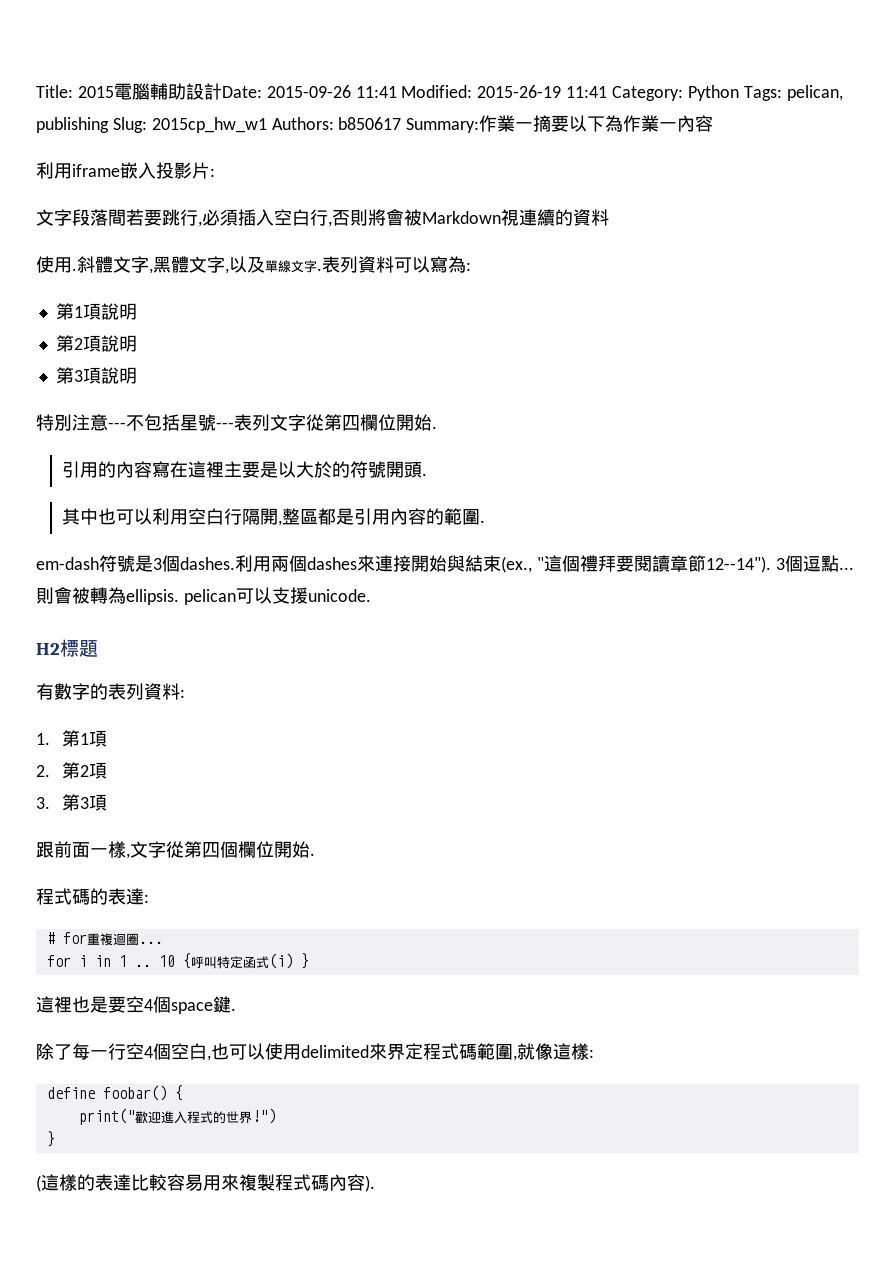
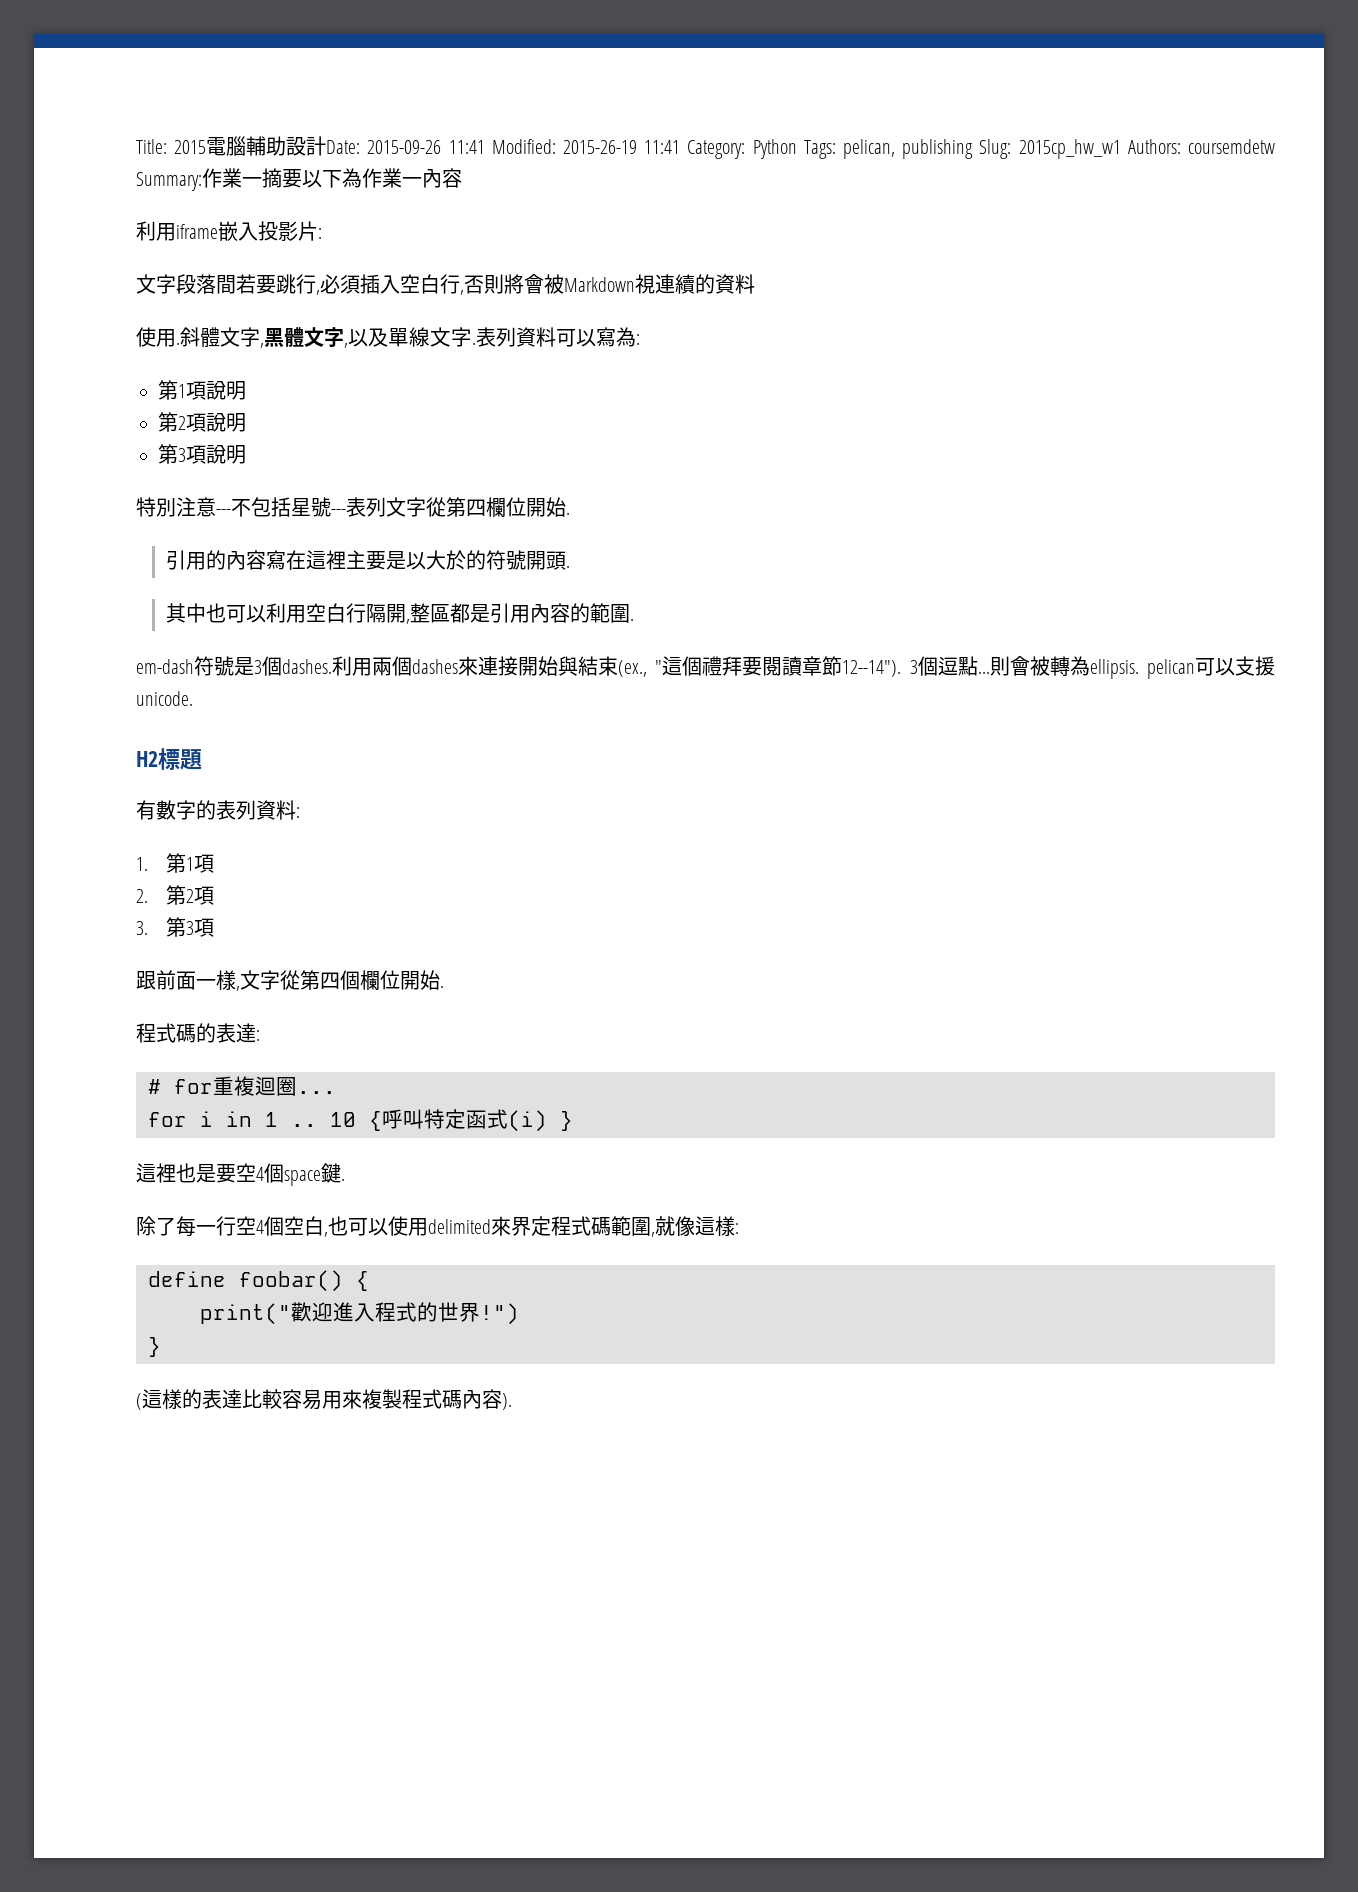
[338,117,402,130] b850617 -> [1188,139,1276,154] coursemdetw

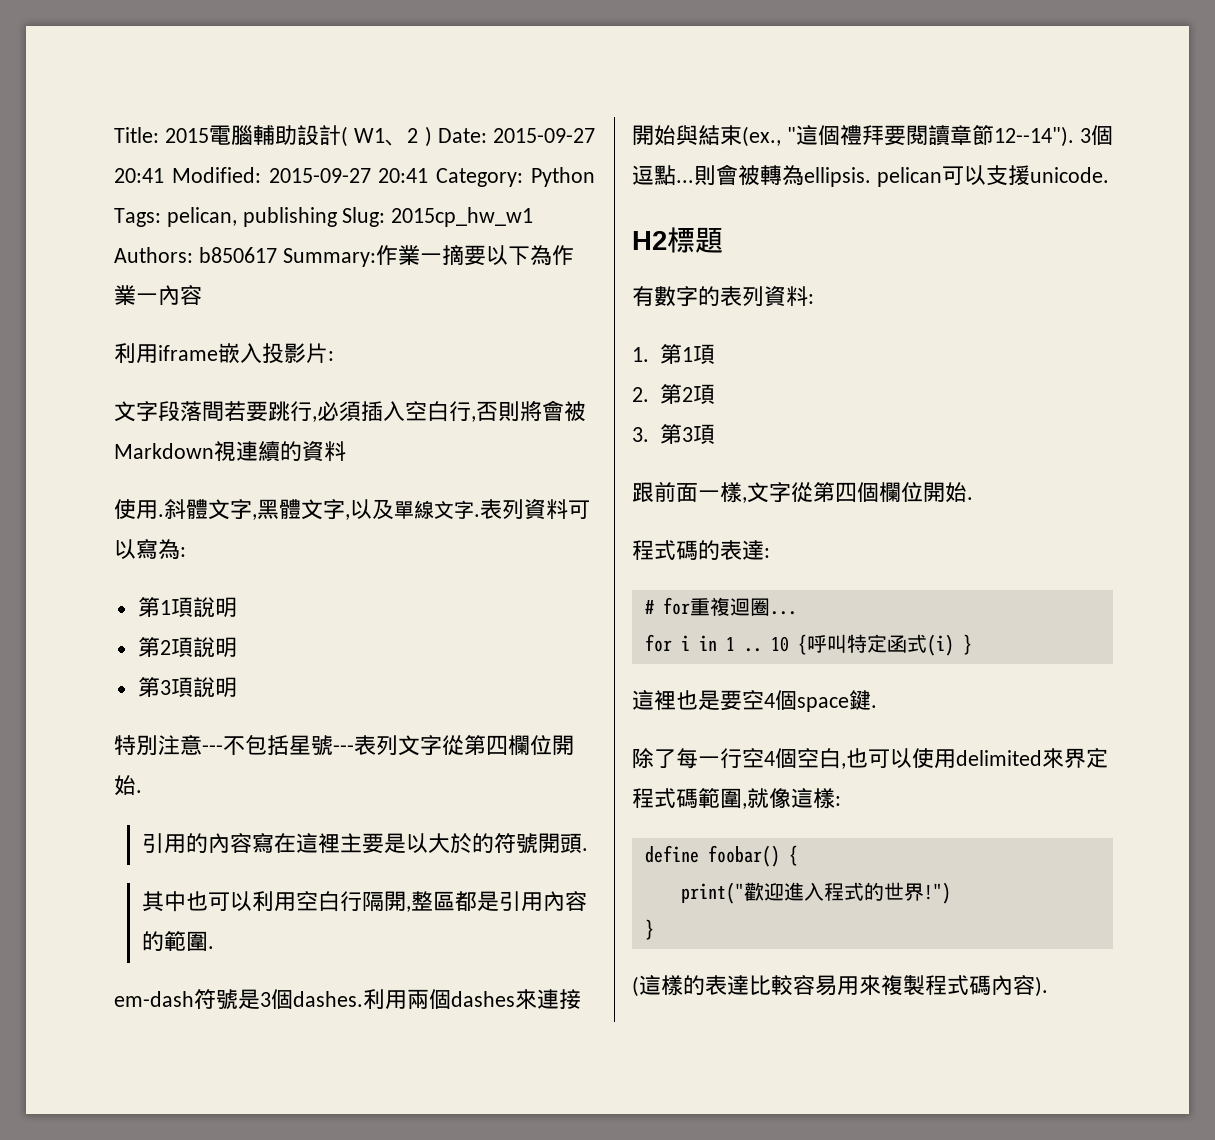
[326,139,681,154] Date: 2015-09-26 11:41 Modified: 2015-26-19 11:41 -> [341,126,595,147] [114,167,429,183] ( W1、2 ) Date: 2015-09-27 20:41 Modified: 2015-09-27 20:41
[1188,139,1276,154] coursemdetw -> [198,247,277,263] b850617

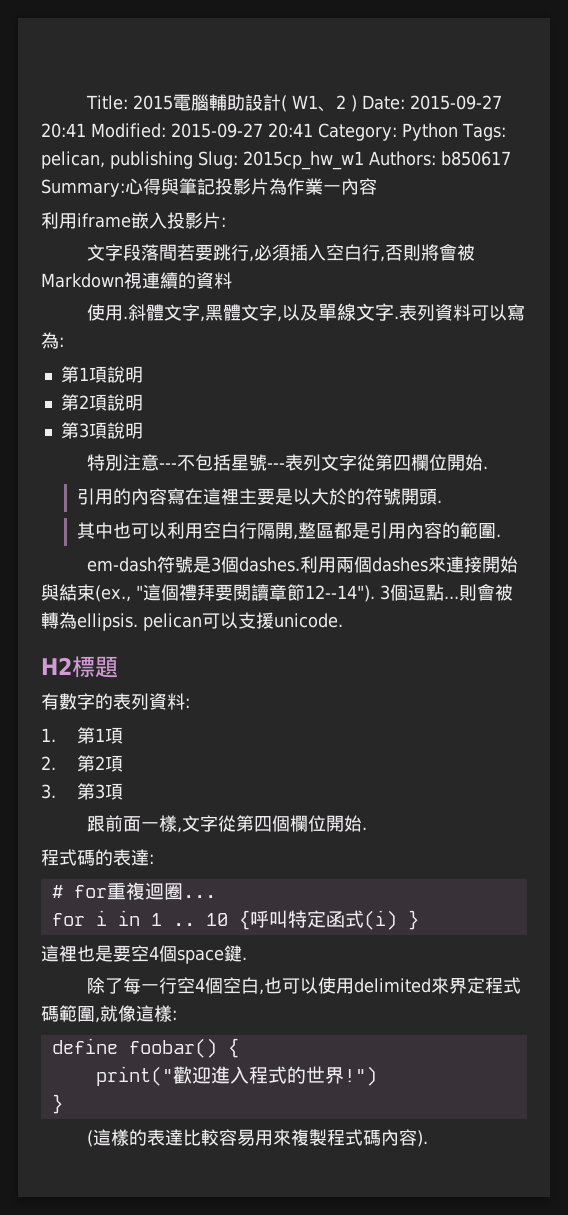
[375,245,530,266] 作業一摘要以下 -> [124,178,269,195] 心得與筆記投影片

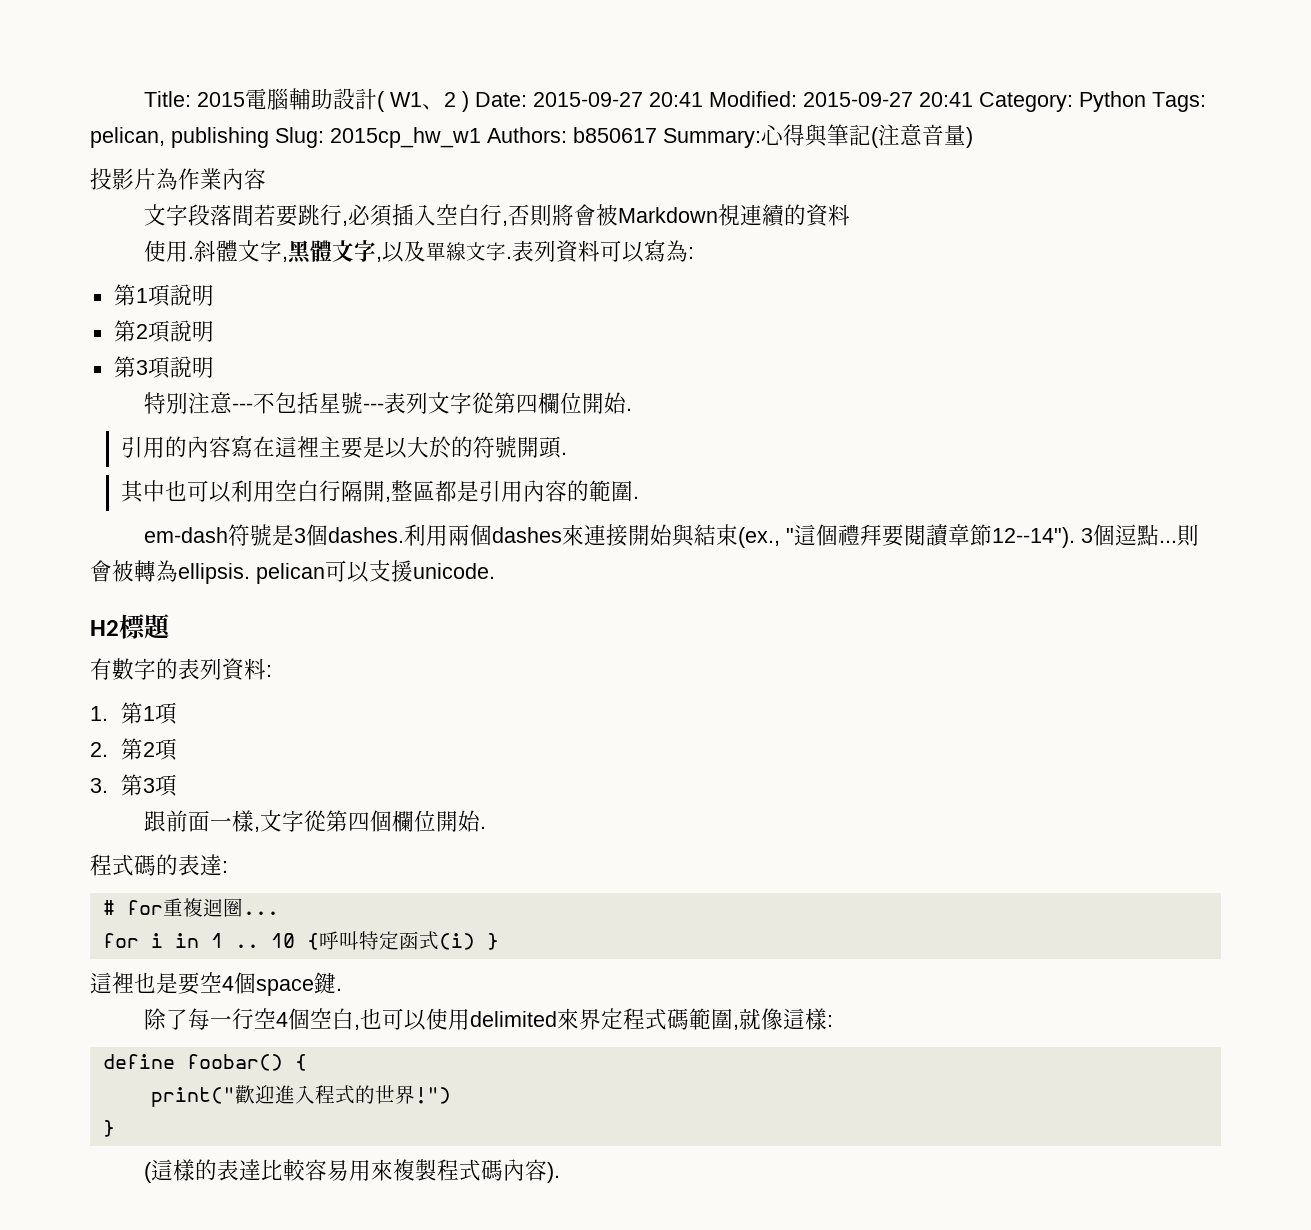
(215, 186) none -> [871,124,973,148] (注意音量) //
[322,178,377,195] [41,212,226,229] 一內容 // 利用iframe嵌入投影片: -> [222,168,266,190] 內容

